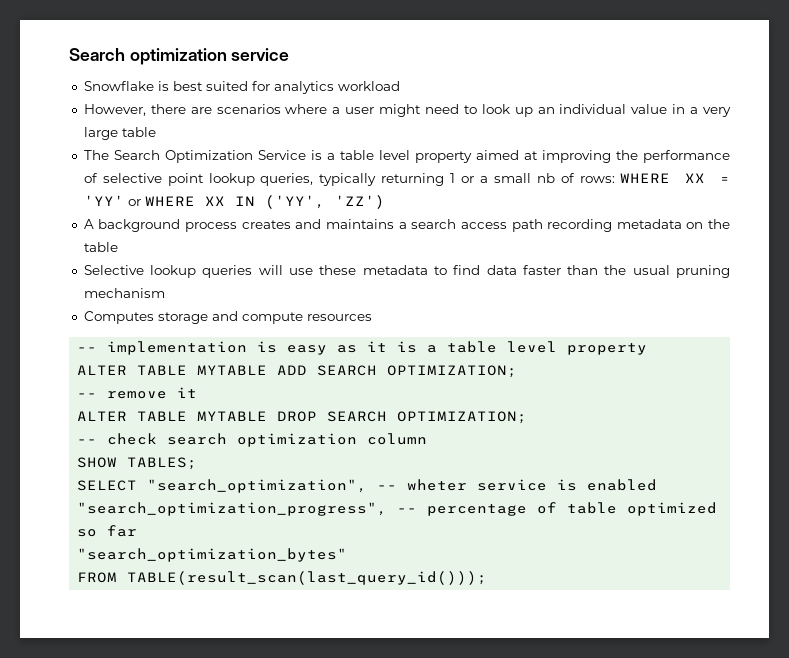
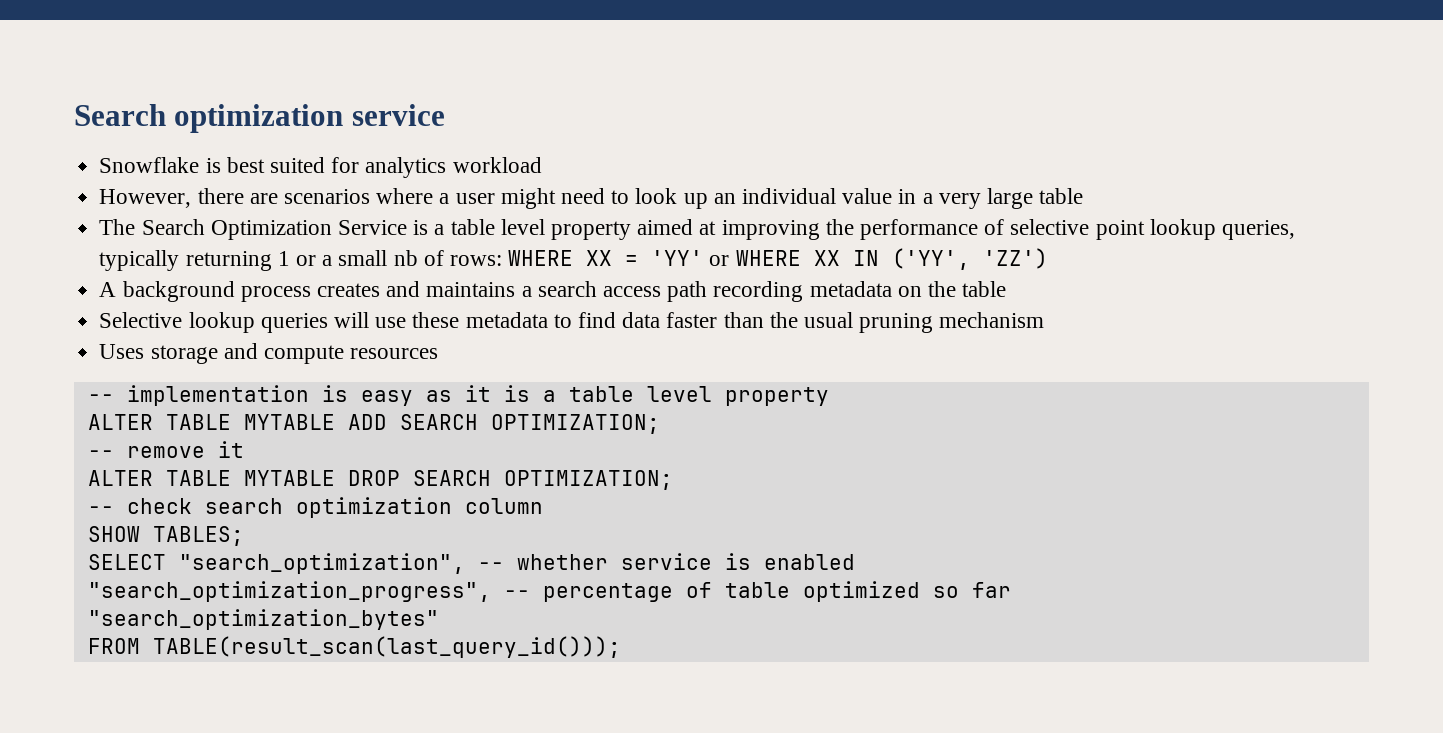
[83,311,154,324] Computes -> [99,344,145,359] Uses
[407,479,468,491] wheter -> [516,554,608,570] whether

